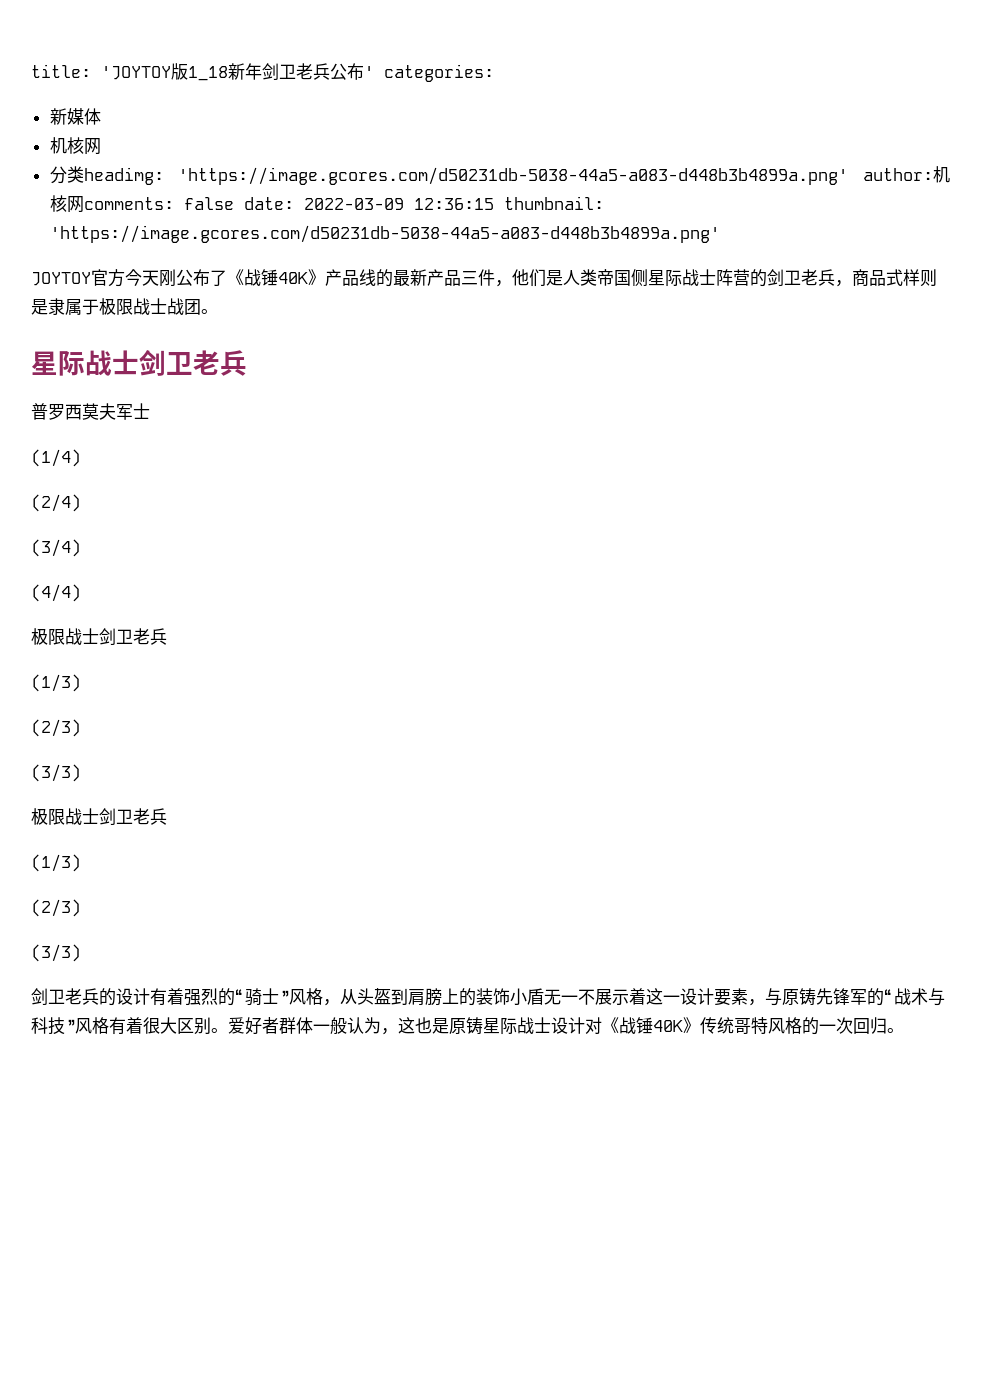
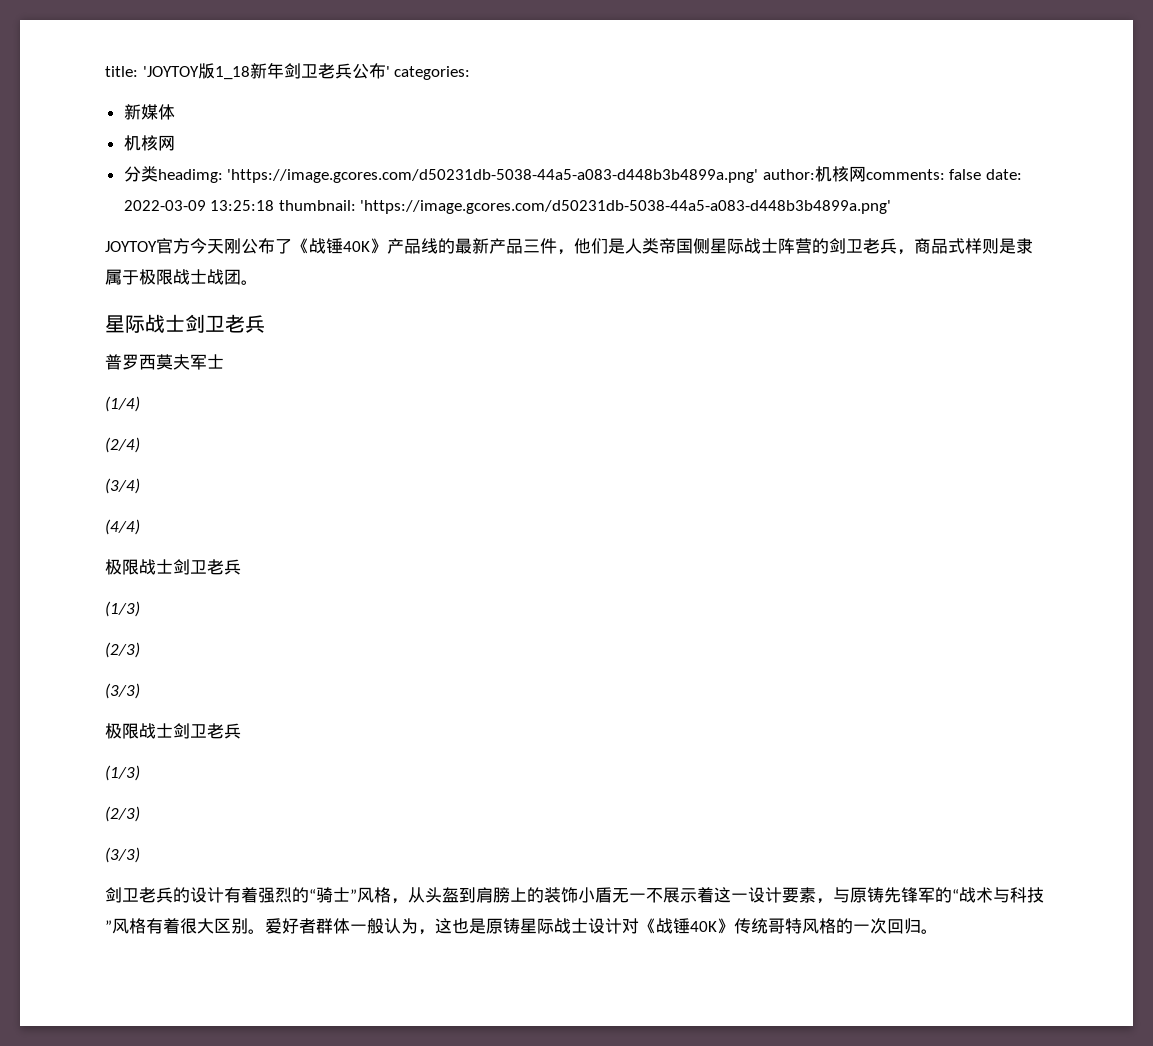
[413,198,494,210] 12:36:15 -> [210,200,275,211] 13:25:18

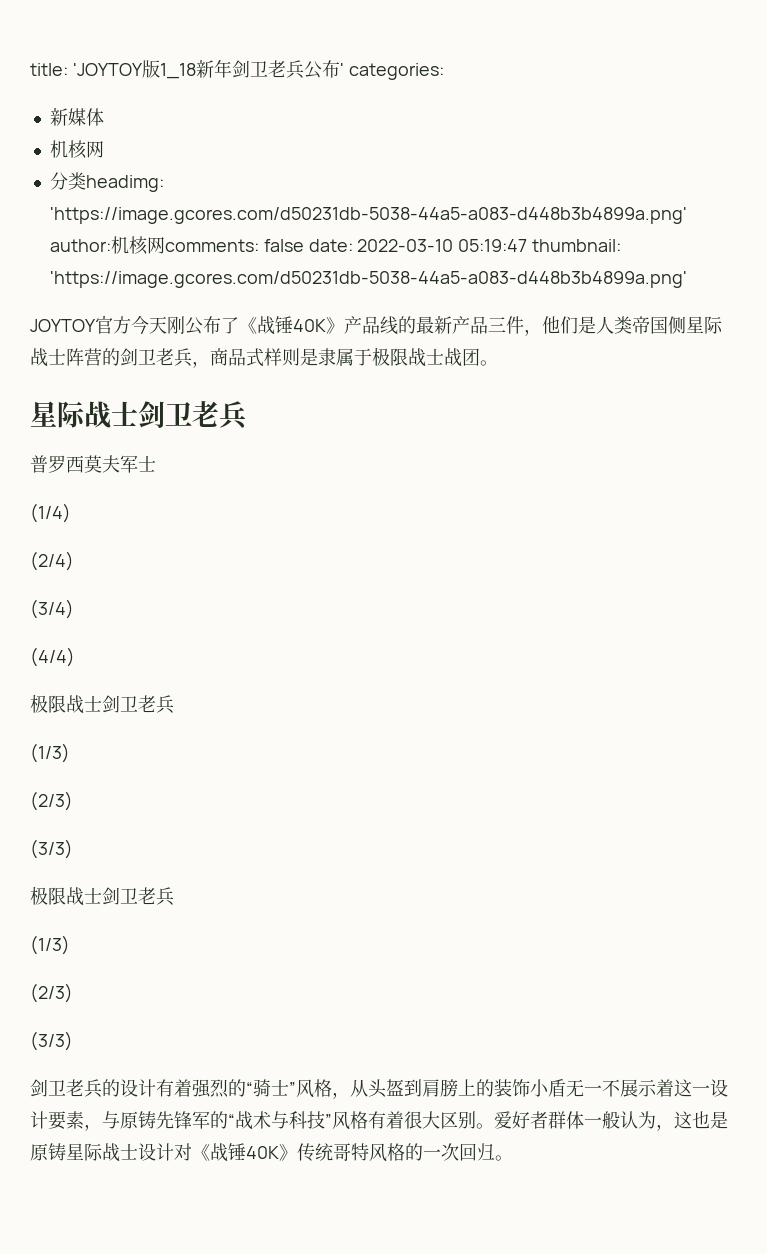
[123,200,275,211] 2022-03-09 13:25:18 -> [357,239,528,252] 2022-03-10 05:19:47

